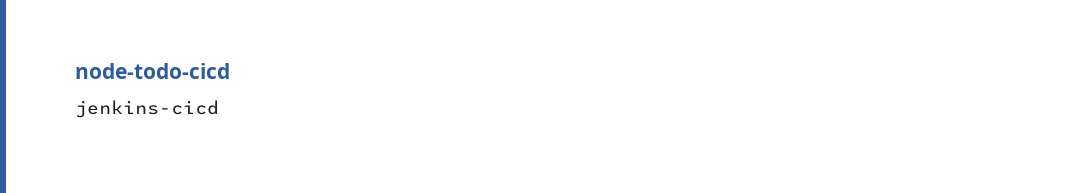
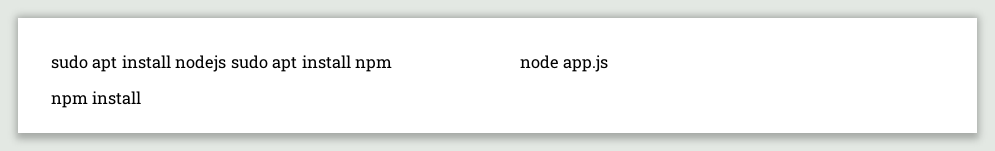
[75,63,230,79] [75,100,219,118] node-todo-cicd // jenkins-cicd -> [51,55,393,72] [51,91,142,108] [520,55,609,72] sudo apt install nodejs sudo apt install npm // npm install // node app.js

